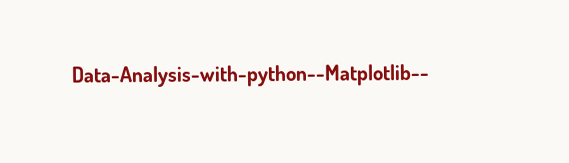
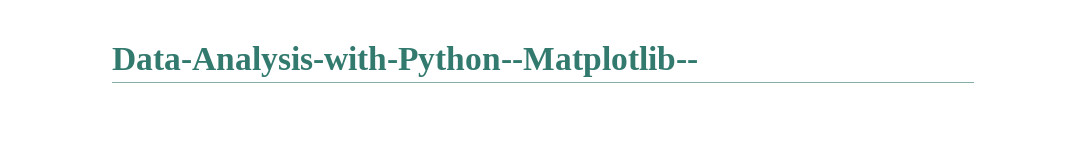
[71,63,430,88] Data-Analysis-with-python--Matplotlib-- -> [112,46,698,77] Data-Analysis-with-Python--Matplotlib--

